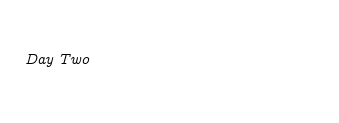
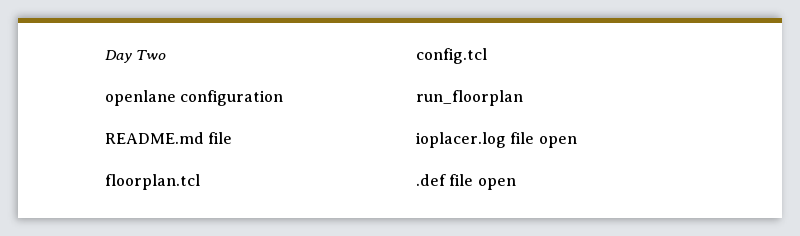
(90, 59) none -> [105,90,284,106] [105,132,233,144] [105,174,200,190] [416,48,487,64] [416,90,523,106] [416,132,577,148] [416,174,516,190] // openlane configuration // README.md file // floorplan.tcl // config.tcl // run_floorplan // ioplacer.log file open // .def file open

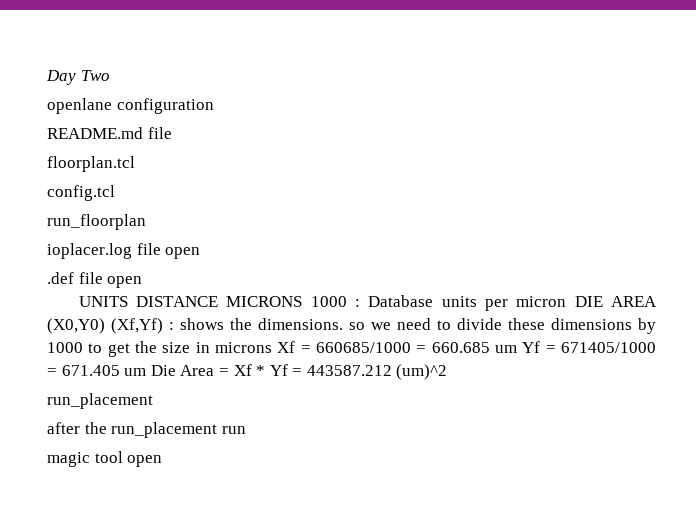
(516, 184) none -> [78,295,657,311] [47,318,656,334] [47,341,656,357] [47,364,448,380] [47,393,153,409] [47,422,246,438] [47,451,163,467] // UNITS DISTANCE MICRONS 1000 : Database units per micron DIE AREA (X0,Y0) (Xf,Yf) : shows the dimensions. so we need to divide these dimensions by 1000 to get the size in microns Xf = 660685/1000 = 660.685 um Yf = 671405/1000 = 671.405 um Die Area = Xf * Yf = 443587.212 (um)^2 // run_placement // after the run_placement run // magic tool open

